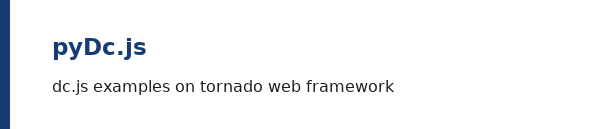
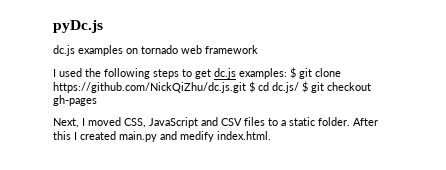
(395, 86) none -> [53,67,341,79] [53,81,371,93] [53,95,97,106] [53,117,378,128] [53,131,271,142] // I used the following steps to get dc.js examples: $ git clone https://github.com/NickQiZhu/dc.js.git $ cd dc.js/ $ git checkout gh-pages // Next, I moved CSS, JavaScript and CSV files to a static folder. After this I created main.py and medify index.html.

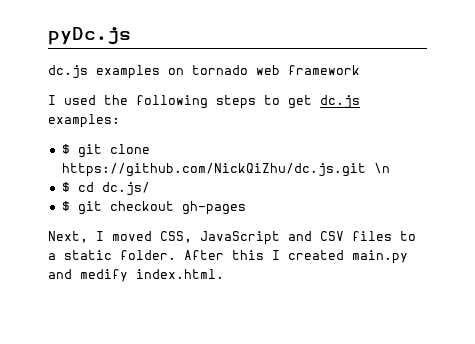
(287, 73) none -> (120, 121) //
(246, 87) none -> [373,163,390,173] \n //
(299, 87) none -> (150, 189) //

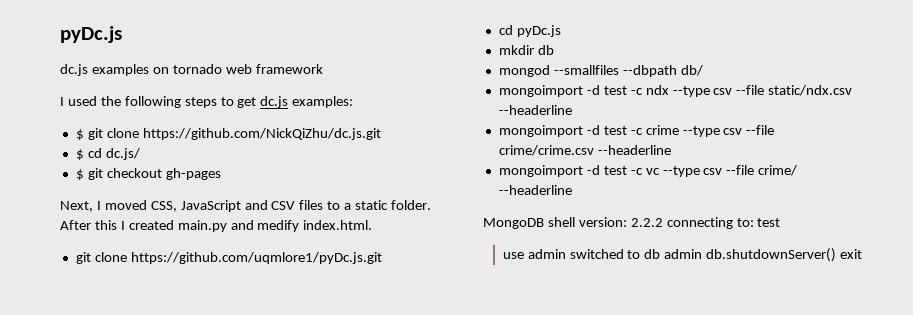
[373,163,390,173] \n -> (381, 134) none
(224, 274) none -> [75,252,382,264] [498,25,561,37] [498,45,554,55] [498,65,703,77] [498,85,853,97] [498,105,572,115] [498,125,775,137] [498,145,671,156] [498,165,798,177] [498,185,572,195] [483,217,781,229] [502,248,863,262] // git clone https://github.com/uqmlore1/pyDc.js.git // cd pyDc.js // mkdir db // mongod --smallfiles --dbpath db/ // mongoimport -d test -c ndx --type csv --file static/ndx.csv --headerline // mongoimport -d test -c crime --type csv --file crime/crime.csv --headerline // mongoimport -d test -c vc --type csv --file crime/ --headerline // MongoDB shell version: 2.2.2 connecting to: test // use admin switched to db admin db.shutdownServer() exit

